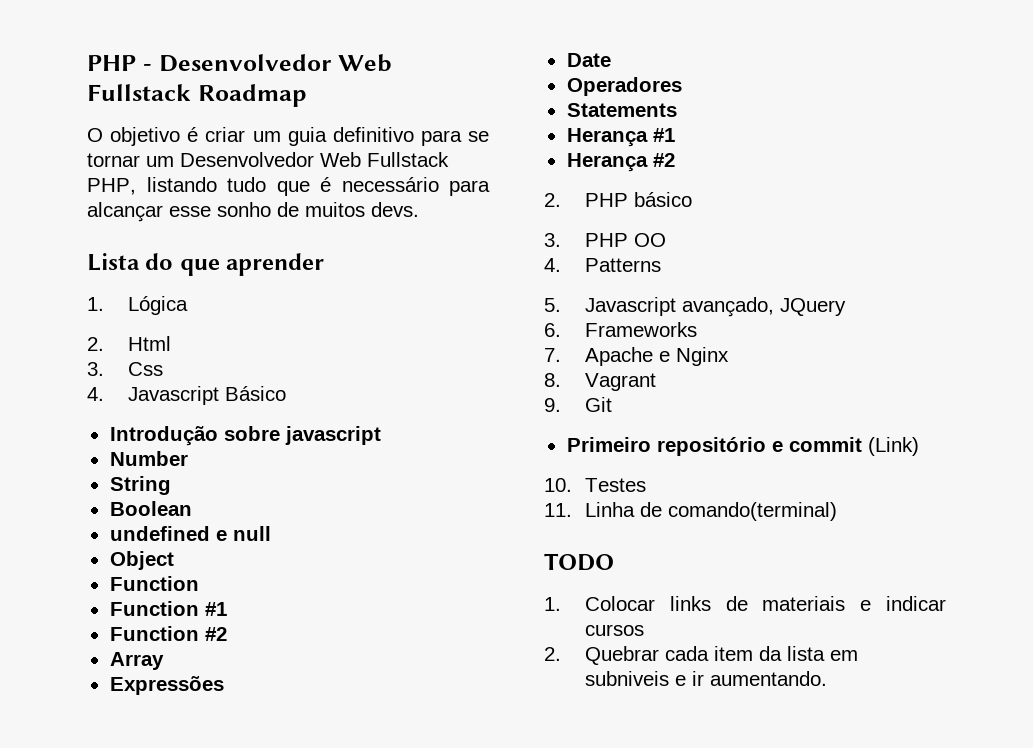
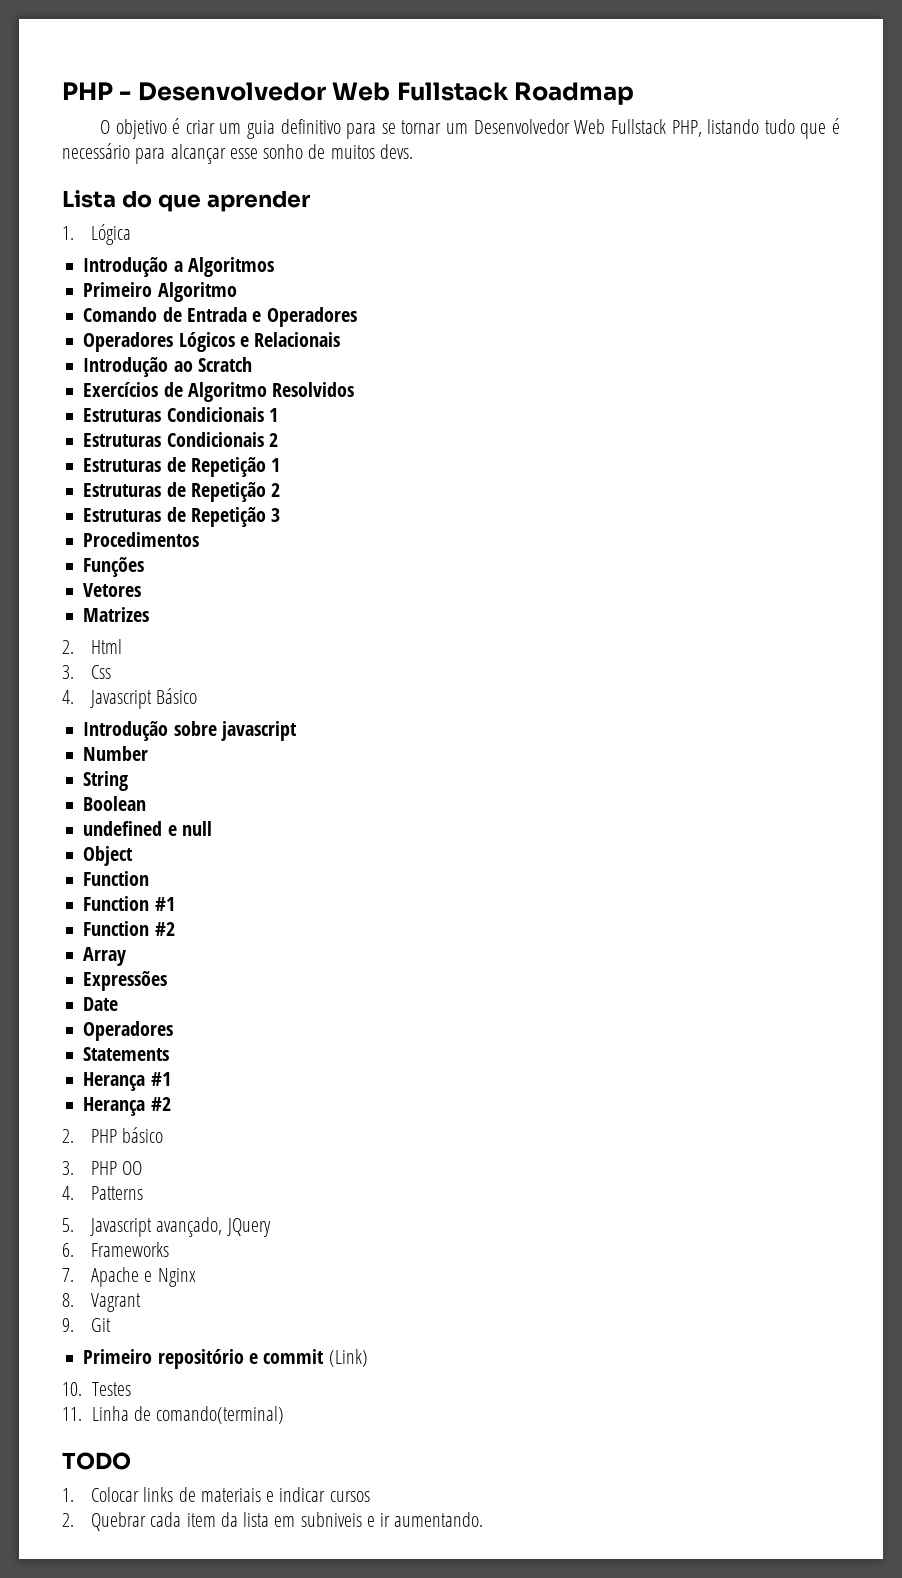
(188, 305) none -> [83,257,274,277] [83,282,237,302] [83,307,357,327] [83,332,341,352] [83,357,252,377] [83,382,355,402] [83,407,278,422] [83,432,278,447] [83,457,281,477] [83,482,281,502] [83,507,281,527] [83,532,200,547] [83,557,145,577] [83,583,142,597] [83,607,150,622] // Introdução a Algoritmos // Primeiro Algoritmo // Comando de Entrada e Operadores // Operadores Lógicos e Relacionais // Introdução ao Scratch // Exercícios de Algoritmo Resolvidos // Estruturas Condicionais 1 // Estruturas Condicionais 2 // Estruturas de Repetição 1 // Estruturas de Repetição 2 // Estruturas de Repetição 3 // Procedimentos // Funções // Vetores // Matrizes

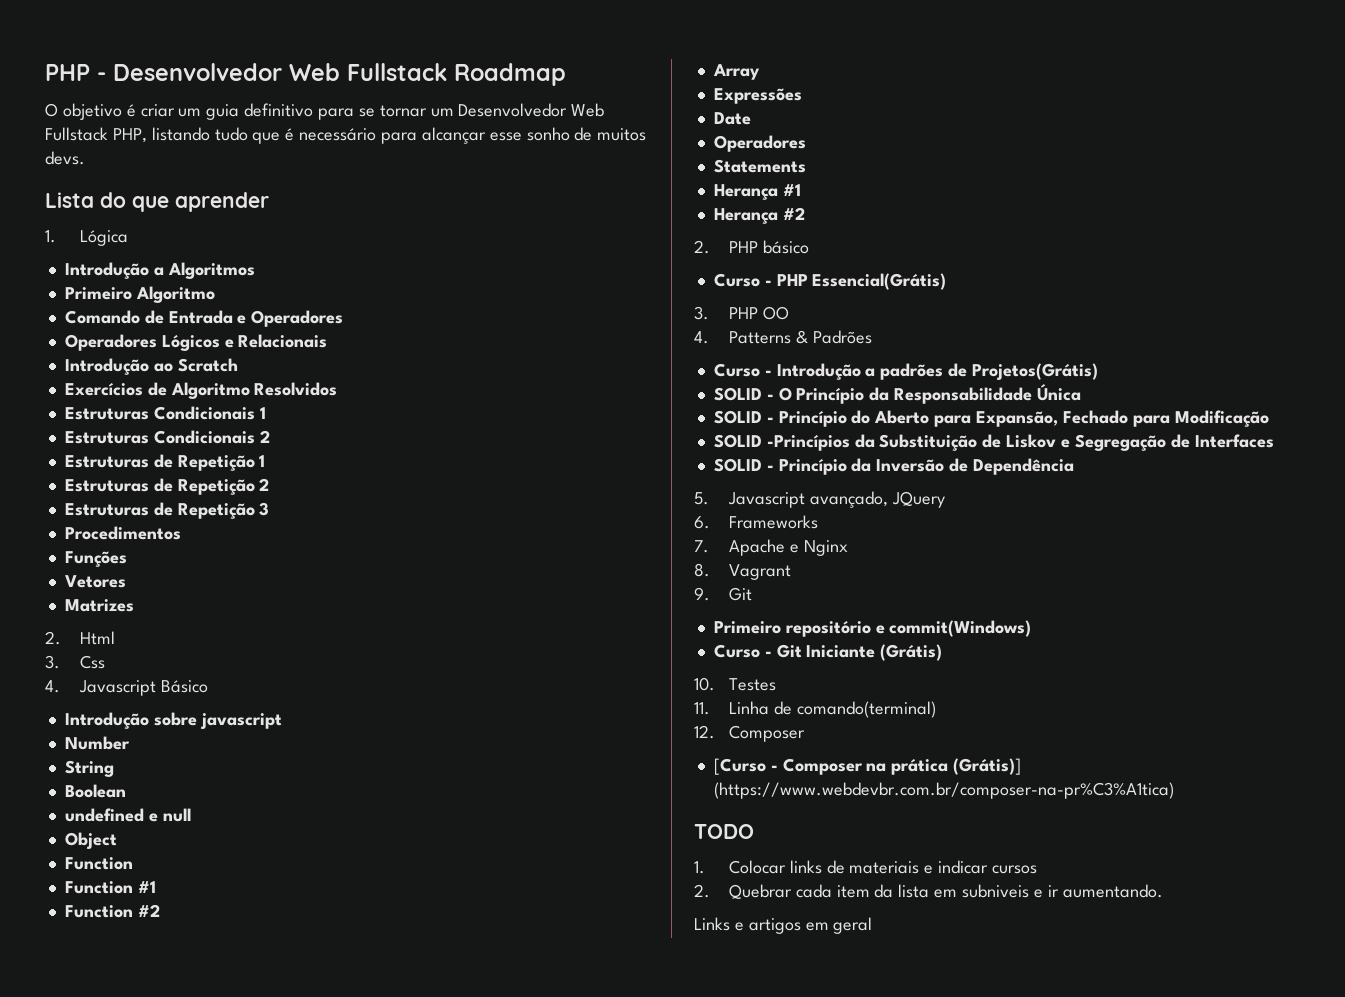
(164, 1135) none -> [713,273,947,290] // Curso - PHP Essencial(Grátis)
(144, 1193) none -> [795,330,872,344] [713,363,1098,380] [713,384,1081,404] [713,410,1269,427] [713,434,1274,451] [713,458,1074,475] & Padrões // Curso - Introdução a padrões de Projetos(Grátis) // SOLID - O Princípio da Responsabilidade Única // SOLID - Princípio do Aberto para Expansão, Fechado para Modificação // SOLID -Princípios da Substituição de Liskov e Segregação de Interfaces // SOLID - Princípio da Inversão de Dependência
[263,1349,368,1367] commit (Link) -> [889,620,1032,637] [713,644,943,661] commit(Windows) // Curso - Git Iniciante (Grátis)
(285, 1415) none -> [694,725,805,742] [713,758,1022,775] [713,782,1174,799] // 12. Composer // [Curso - Composer na prática (Grátis)] (https://www.webdevbr.com.br/composer-na-pr%C3%A1tica)
(484, 1519) none -> [694,917,873,934] // Links e artigos em geral

